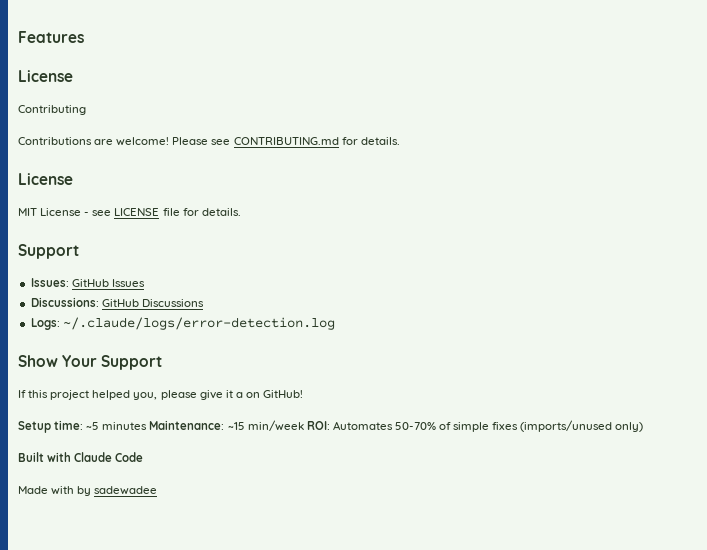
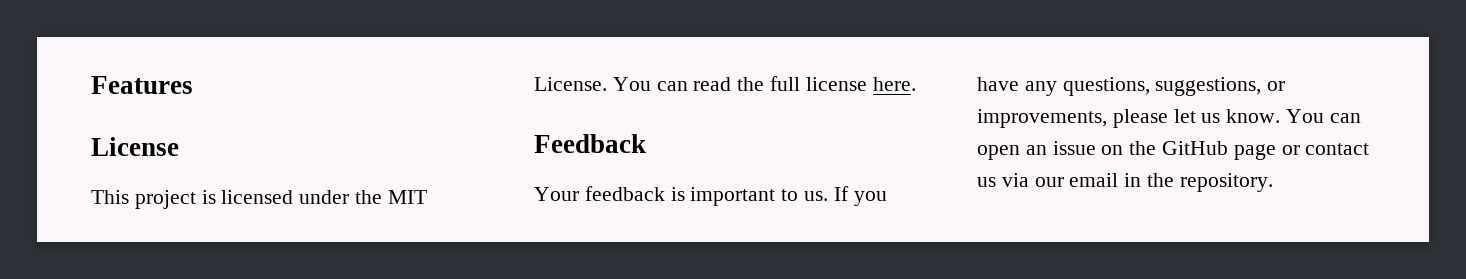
[18,105,86,115] [18,137,400,146] [18,173,73,185] [18,208,241,216] [18,244,79,259] [30,278,145,287] [30,297,204,307] [30,317,335,330] [18,355,163,370] [18,390,304,400] [18,420,644,433] [18,452,144,462] [18,486,158,496] Contributing // Contributions are welcome! Please see CONTRIBUTING.md for details. // License // MIT License - see LICENSE file for details. // Support // Issues: GitHub Issues // Discussions: GitHub Discussions // Logs: ~/.claude/logs/error-detection.log // Show Your Support // If this project helped you, please give it a on GitHub! // Setup time: ~5 minutes Maintenance: ~15 min/week ROI: Automates 50-70% of simple fixes (imports/unused only) // Built with Claude Code // Made with by sadewadee -> [91,190,427,209] [534,76,916,91] [534,134,646,153] [534,186,887,206] [977,77,1286,96] [977,109,1361,128] [977,141,1370,160] [977,173,1273,192] This project is licensed under the MIT License. You can read the full license here. // Feedback // Your feedback is important to us. If you have any questions, suggestions, or improvements, please let us know. You can open an issue on the GitHub page or contact us via our email in the repository.

